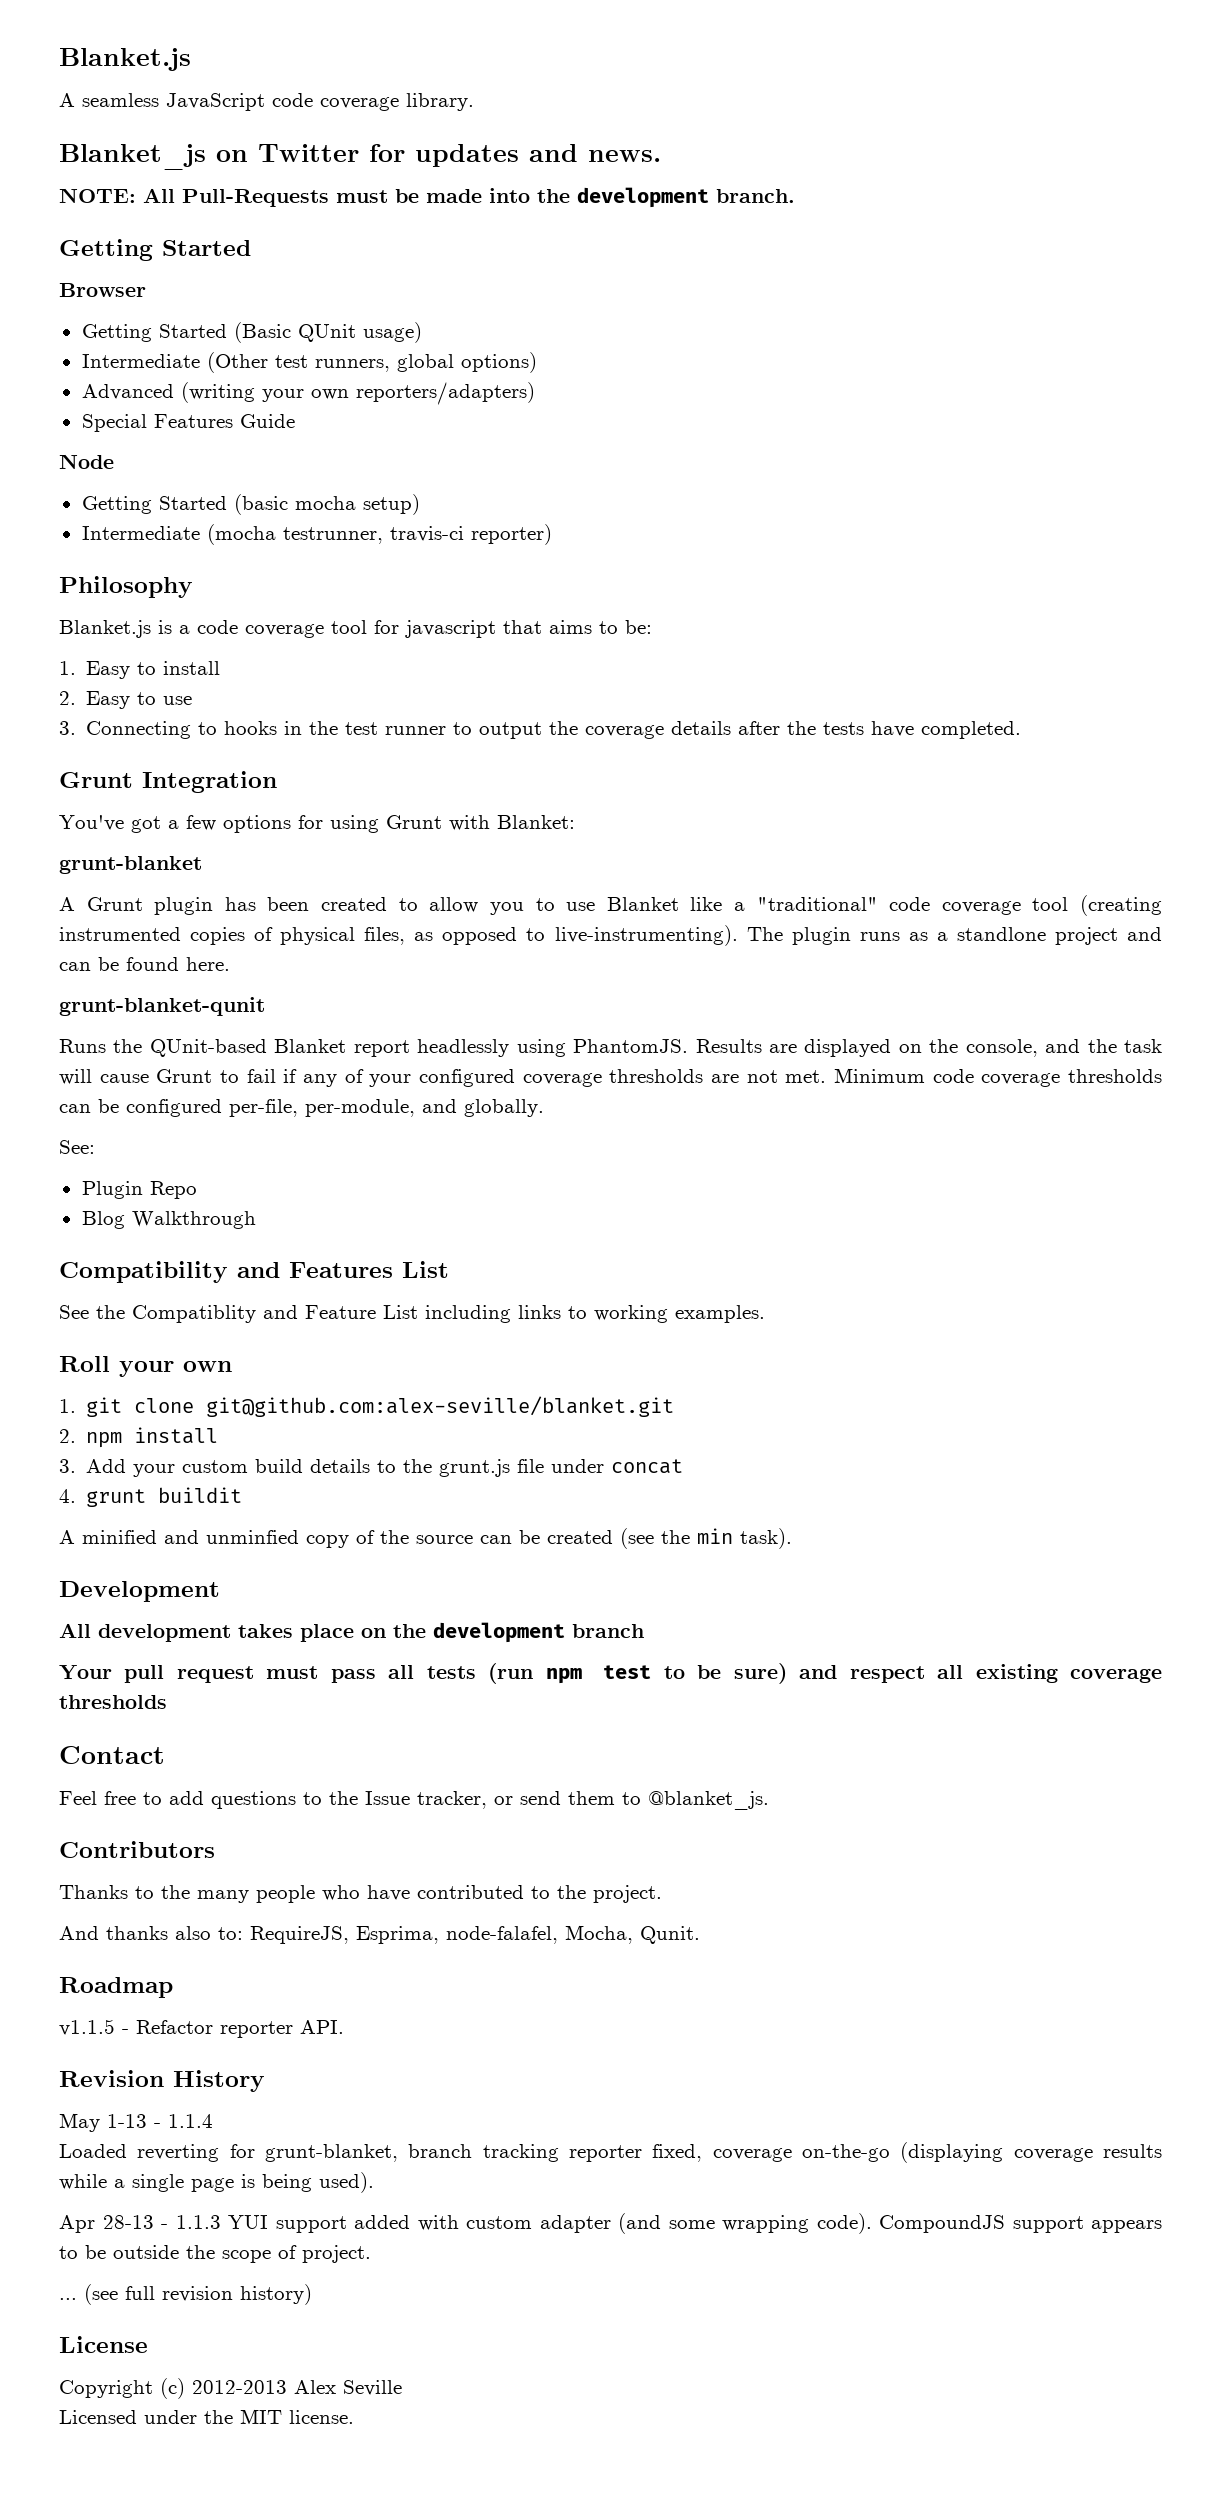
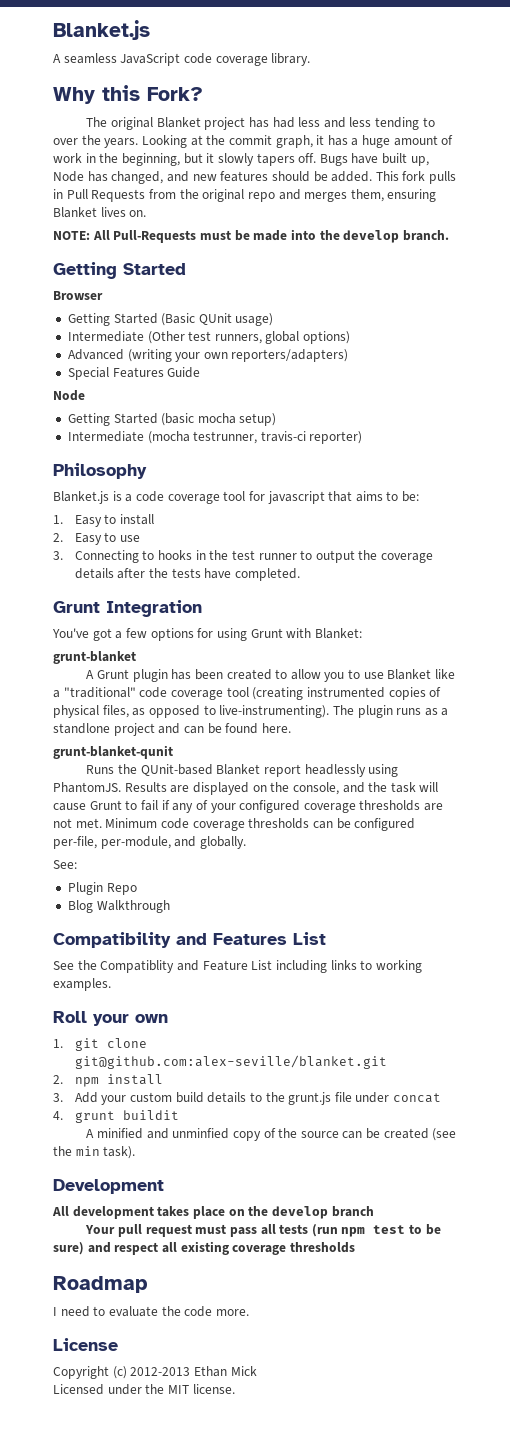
[59,144,661,170] Blanket_js on Twitter for updates and news. -> [53,85,203,104] [86,117,435,130] [53,135,454,148] [53,153,429,166] [53,171,457,184] [53,189,437,202] [53,207,147,218] Why this Fork? // The original Blanket project has had less and less tending to over the years. Looking at the commit graph, it has a huge amount of work in the beginning, but it slowly tapers off. Bugs have built up, Node has changed, and new features should be added. This fork pulls in Pull Requests from the original repo and merges them, ensuring Blanket lives on.
[577,187,709,208] development -> [343,230,400,243] develop
[433,1622,565,1643] development -> [271,1206,328,1219] develop
[59,1746,165,1764] [59,1791,769,1810] [59,1841,215,1858] [59,1885,662,1903] [59,1925,700,1944] [59,1977,173,1998] [59,2019,344,2038] [59,2070,265,2092] [59,2113,213,2132] [59,2142,1163,2163] [59,2172,374,2193] [59,2213,1162,2234] [59,2245,371,2263] [59,2284,312,2305] Contact // Feel free to add questions to the Issue tracker, or send them to @blanket_js. // Contributors // Thanks to the many people who have contributed to the project. // And thanks also to: RequireJS, Esprima, node-falafel, Mocha, Qunit. // Roadmap // v1.1.5 - Refactor reporter API. // Revision History // May 1-13 - 1.1.4 // Loaded reverting for grunt-blanket, branch tracking reporter fixed, coverage on-the-go (displaying coverage results while a single page is being used). // Apr 28-13 - 1.1.3 YUI support added with custom adapter (and some wrapping code). CompoundJS support appears to be outside the scope of project. // ... (see full revision history) -> [53,1276,148,1293] [53,1306,249,1317] Roadmap // I need to evaluate the code more.
[294,2380,402,2396] Alex Seville -> [193,1366,257,1377] Ethan Mick

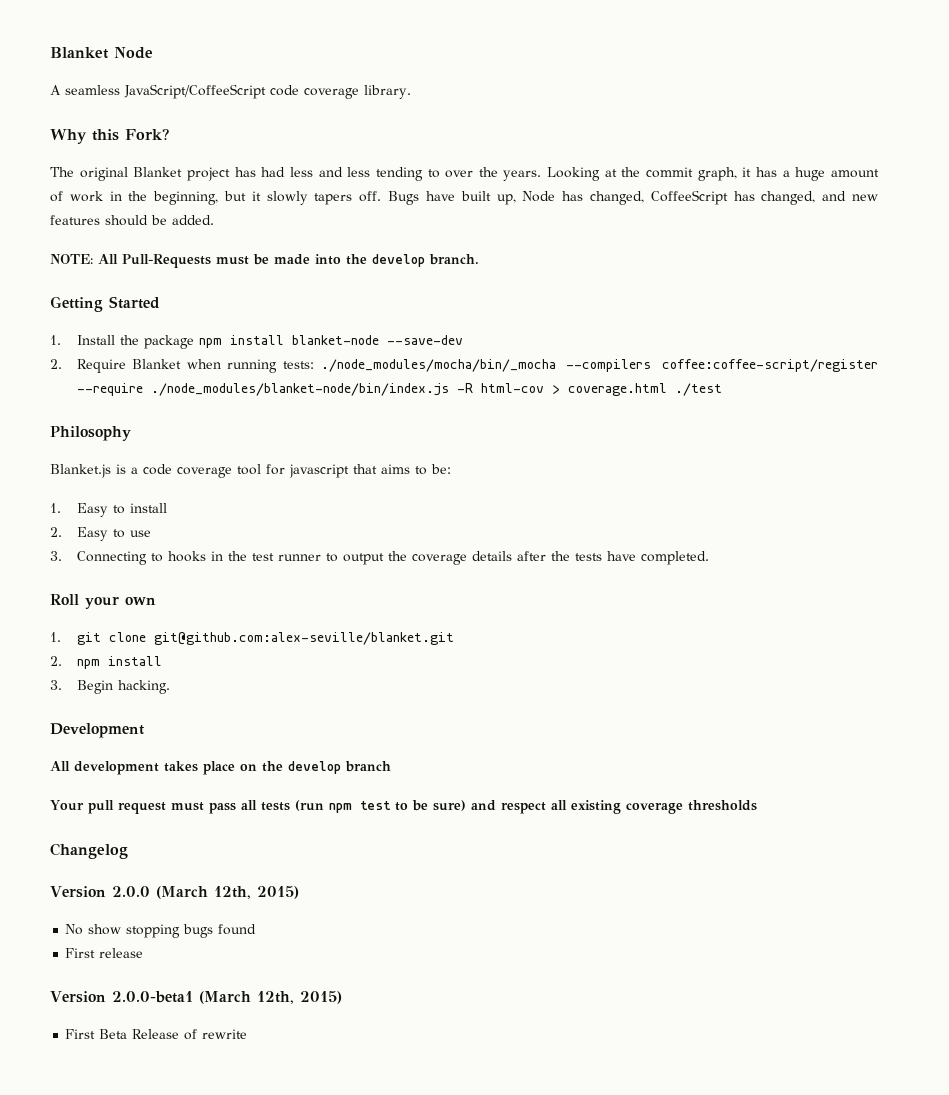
[53,20,150,40] Blanket.js -> [50,47,153,59] Blanket Node
[120,53,181,66] JavaScript -> [124,84,266,99] JavaScript/CoffeeScript
(164, 177) none -> [650,190,816,205] CoffeeScript has changed,
[375,171,457,184] [53,189,437,202] [53,207,147,218] This fork pulls in Pull Requests from the original repo and merges them, ensuring Blanket lives on. -> (214, 220) none
[53,291,103,300] [67,313,274,326] [67,331,351,344] [67,349,349,362] [67,367,201,380] [53,390,85,401] [67,413,277,426] [67,431,363,444] Browser // Getting Started (Basic QUnit usage) // Intermediate (Other test runners, global options) // Advanced (writing your own reporters/adapters) // Special Features Guide // Node // Getting Started (basic mocha setup) // Intermediate (mocha testrunner, travis-ci reporter) -> [50,335,463,349] [50,359,878,373] [76,383,722,396] 1. Install the package npm install blanket-node --save-dev // 2. Require Blanket when running tests: ./node_modules/mocha/bin/_mocha --compilers coffee:coffee-script/register --require ./node_modules/blanket-node/bin/index.js -R html-cov > coverage.html ./test
[53,600,202,617] [52,628,362,641] [53,651,136,664] [86,669,456,682] [53,687,442,700] [53,705,449,718] [53,723,291,736] [53,745,173,759] [86,764,399,777] [53,782,439,795] [53,800,444,813] [53,818,416,831] [53,836,246,849] [53,860,77,869] [67,882,137,895] [67,900,170,913] [53,932,326,948] [53,960,422,973] [53,978,111,991] // Grunt Integration // You've got a few options for using Grunt with Blanket: // grunt-blanket // A Grunt plugin has been created to allow you to use Blanket like a "traditional" code coverage tool (creating instrumented copies of physical files, as opposed to live-instrumenting). The plugin runs as a standlone project and can be found here. // grunt-blanket-qunit // Runs the QUnit-based Blanket report headlessly using PhantomJS. Results are displayed on the console, and the task will cause Grunt to fail if any of your configured coverage thresholds are not met. Minimum code coverage thresholds can be configured per-file, per-module, and globally. // See: // Plugin Repo // Blog Walkthrough // Compatibility and Features List // See the Compatiblity and Feature List including links to working examples. -> (709, 558) none
[74,1092,442,1105] [53,1110,179,1123] [86,1128,457,1141] [53,1146,136,1159] Add your custom build details to the grunt.js file under concat // 4. grunt buildit // A minified and unminfied copy of the source can be created (see the min task). -> [76,680,170,694] Begin hacking.
[53,1276,148,1293] [53,1306,249,1317] [53,1338,118,1351] [53,1366,257,1379] [53,1384,235,1395] Roadmap // I need to evaluate the code more. // License // Copyright (c) 2012-2013 Ethan Mick // Licensed under the MIT license. -> [50,843,128,859] [50,886,299,899] [65,924,257,938] [65,948,144,958] [50,991,342,1004] [65,1029,248,1040] Changelog // Version 2.0.0 (March 12th, 2015) // No show stopping bugs found // First release // Version 2.0.0-beta1 (March 12th, 2015) // First Beta Release of rewrite

